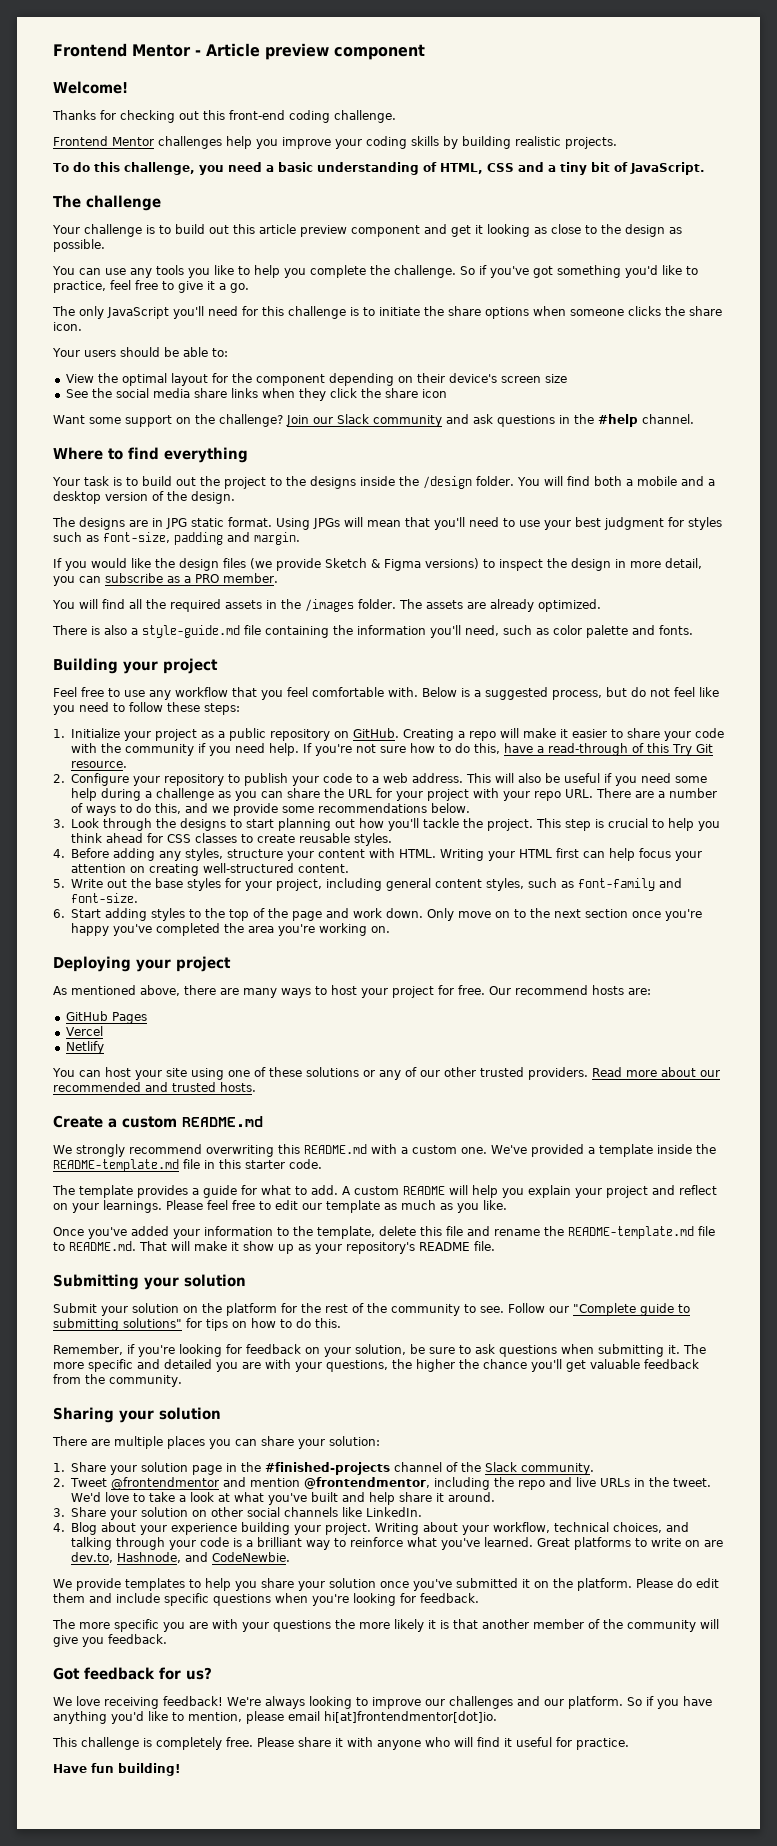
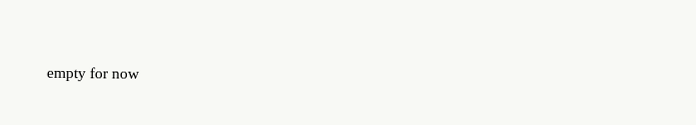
[53,43,425,60] [53,81,128,94] [52,110,396,123] [53,136,617,149] [53,162,705,175] [53,195,161,211] [52,224,682,237] [53,239,105,252] [52,265,698,278] [53,280,249,293] [52,306,722,319] [53,322,82,331] [52,347,228,357] [65,373,567,386] [65,388,447,401] [53,414,694,427] [53,447,248,463] [52,476,715,489] [53,491,235,504] [52,517,722,530] [53,532,300,545] [53,558,702,571] [53,573,278,586] [52,599,601,612] [52,625,693,638] [53,658,218,674] [53,687,719,700] [53,702,240,715] [53,728,724,741] [70,743,713,756] [70,761,127,768] [53,773,707,786] [70,788,717,801] [70,803,470,816] [53,818,720,831] [70,833,392,846] [53,848,702,861] [70,863,349,876] [53,878,682,891] [70,893,138,903] [53,908,702,921] [70,923,390,936] [53,956,231,972] [53,985,651,998] [65,1011,147,1024] [65,1026,103,1036] [65,1041,104,1054] [52,1067,720,1080] [53,1082,256,1092] [53,1115,263,1128] [53,1144,716,1157] [53,1159,322,1172] [52,1185,717,1198] [53,1200,507,1213] [53,1226,715,1239] [53,1241,495,1254] [53,1274,246,1290] [53,1303,690,1316] [53,1318,341,1331] [53,1344,706,1357] [53,1359,699,1372] [53,1374,182,1387] [53,1407,221,1423] [52,1436,380,1449] [53,1462,594,1475] [53,1477,711,1490] [70,1492,495,1505] [53,1507,422,1520] [53,1522,689,1535] [70,1537,723,1550] [70,1552,290,1563] [53,1578,719,1591] [53,1593,479,1606] [52,1619,719,1632] [53,1634,167,1647] [53,1667,212,1680] [53,1696,712,1709] [53,1711,497,1724] [52,1737,629,1750] [53,1763,180,1776] Frontend Mentor - Article preview component // Welcome! // Thanks for checking out this front-end coding challenge. // Frontend Mentor challenges help you improve your coding skills by building realistic projects. // To do this challenge, you need a basic understanding of HTML, CSS and a tiny bit of JavaScript. // The challenge // Your challenge is to build out this article preview component and get it looking as close to the design as possible. // You can use any tools you like to help you complete the challenge. So if you've got something you'd like to practice, feel free to give it a go. // The only JavaScript you'll need for this challenge is to initiate the share options when someone clicks the share icon. // Your users should be able to: // View the optimal layout for the component depending on their device's screen size // See the social media share links when they click the share icon // Want some support on the challenge? Join our Slack community and ask questions in the #help channel. // Where to find everything // Your task is to build out the project to the designs inside the /design folder. You will find both a mobile and a desktop version of the design. // The designs are in JPG static format. Using JPGs will mean that you'll need to use your best judgment for styles such as font-size, padding and margin. // If you would like the design files (we provide Sketch & Figma versions) to inspect the design in more detail, you can subscribe as a PRO member. // You will find all the required assets in the /images folder. The assets are already optimized. // There is also a style-guide.md file containing the information you'll need, such as color palette and fonts. // Building your project // Feel free to use any workflow that you feel comfortable with. Below is a suggested process, but do not feel like you need to follow these steps: // 1. Initialize your project as a public repository on GitHub. Creating a repo will make it easier to share your code with the community if you need help. If you're not sure how to do this, have a read-through of this Try Git resource. // 2. Configure your repository to publish your code to a web address. This will also be useful if you need some help during a challenge as you can share the URL for your project with your repo URL. There are a number of ways to do this, and we provide some recommendations below. // 3. Look through the designs to start planning out how you'll tackle the project. This step is crucial to help you think ahead for CSS classes to create reusable styles. // 4. Before adding any styles, structure your content with HTML. Writing your HTML first can help focus your attention on creating well-structured content. // 5. Write out the base styles for your project, including general content styles, such as font-family and font-size. // 6. Start adding styles to the top of the page and work down. Only move on to the next section once you're happy you've completed the area you're working on. // Deploying your project // As mentioned above, there are many ways to host your project for free. Our recommend hosts are: // GitHub Pages // Vercel // Netlify // You can host your site using one of these solutions or any of our other trusted providers. Read more about our recommended and trusted hosts. // Create a custom README.md // We strongly recommend overwriting this README.md with a custom one. We've provided a template inside the README-template.md file in this starter code. // The template provides a guide for what to add. A custom README will help you explain your project and reflect on your learnings. Please feel free to edit our template as much as you like. // Once you've added your information to the template, delete this file and rename the README-template.md file to README.md. That will make it show up as your repository's README file. // Submitting your solution // Submit your solution on the platform for the rest of the community to see. Follow our "Complete guide to submitting solutions" for tips on how to do this. // Remember, if you're looking for feedback on your solution, be sure to ask questions when submitting it. The more specific and detailed you are with your questions, the higher the chance you'll get valuable feedback from the community. // Sharing your solution // There are multiple places you can share your solution: // 1. Share your solution page in the #finished-projects channel of the Slack community. // 2. Tweet @frontendmentor and mention @frontendmentor, including the repo and live URLs in the tweet. We'd love to take a look at what you've built and help share it around. // 3. Share your solution on other social channels like LinkedIn. // 4. Blog about your experience building your project. Writing about your workflow, technical choices, and talking through your code is a brilliant way to reinforce what you've learned. Great platforms to write on are dev.to, Hashnode, and CodeNewbie. // We provide templates to help you share your solution once you've submitted it on the platform. Please do edit them and include specific questions when you're looking for feedback. // The more specific you are with your questions the more likely it is that another member of the community will give you feedback. // Got feedback for us? // We love receiving feedback! We're always looking to improve our challenges and our platform. So if you have anything you'd like to mention, please email hi[at]frontendmentor[dot]io. // This challenge is completely free. Please share it with anyone who will find it useful for practice. // Have fun building! -> [46,67,141,82] empty for now

